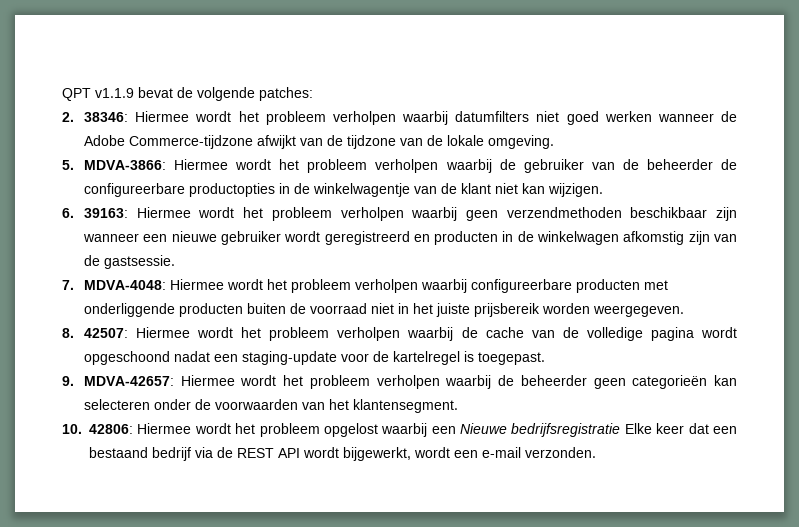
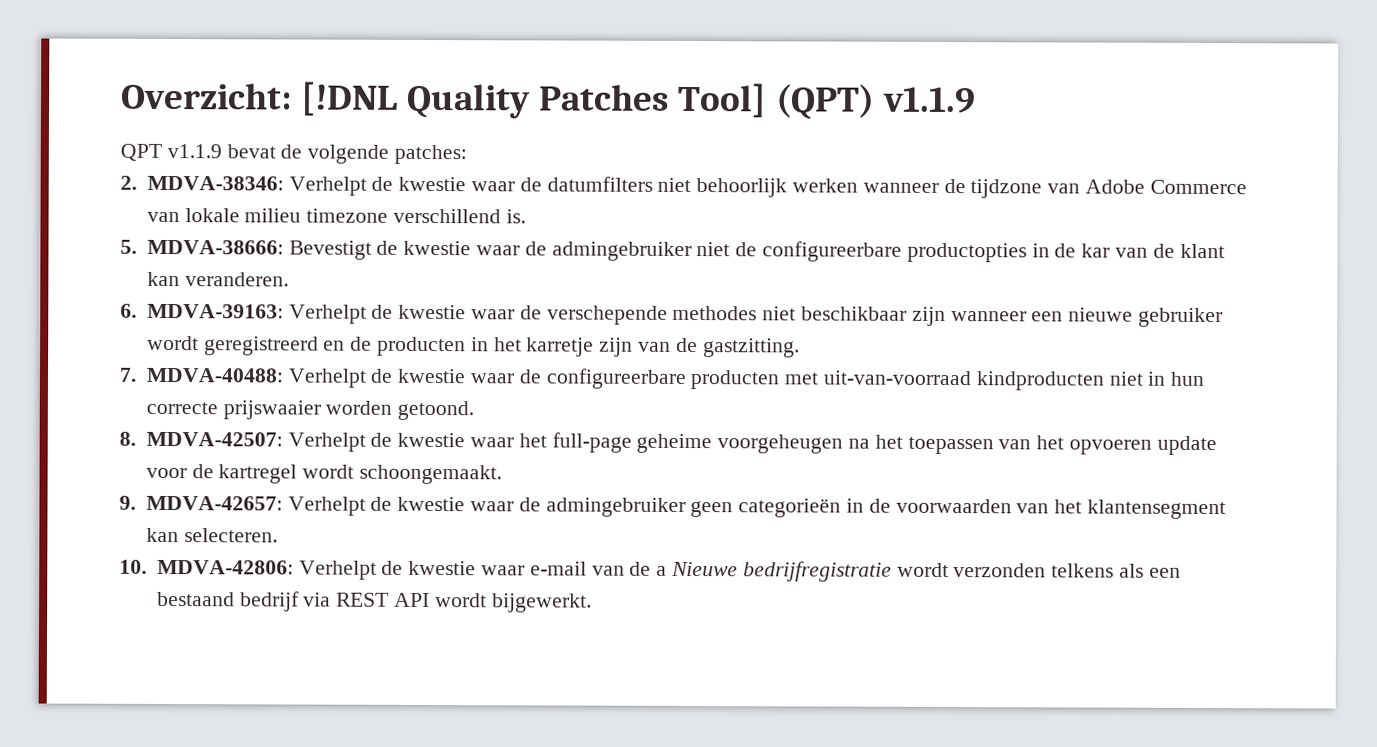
(62, 94) none -> [121,81,976,120] Overzicht: [!DNL Quality Patches Tool] (QPT) v1.1.9 //
[84,111,449,125] 38346: Hiermee wordt het probleem verholpen waarbij -> [146,175,542,196] MDVA-38346: Verhelpt de kwestie waar de
[566,111,599,125] goed -> [696,178,788,198] behoorlijk
[84,135,555,149] [62,159,713,173] Adobe Commerce-tijdzone afwijkt van de tijdzone van de lokale omgeving. // 5. MDVA-3866: Hiermee wordt het probleem verholpen waarbij de gebruiker van de beheerder -> [970,179,1247,199] [146,208,526,224] [120,239,731,262] tijdzone van Adobe Commerce van lokale milieu timezone verschillend is. // 5. MDVA-38666: Bevestigt de kwestie waar de admingebruiker niet
[313,183,411,197] winkelwagentje -> [1081,243,1111,258] kar
[495,183,604,197] [62,207,622,221] niet kan wijzigen. // 6. 39163: Hiermee wordt het probleem verholpen waarbij geen verzendmethoden -> [146,271,289,287] [120,303,797,325] kan veranderen. // 6. MDVA-39163: Verhelpt de kwestie waar de verschepende methodes niet
(430, 238) none -> [350,336,373,351] de
[517,231,685,245] de winkelwagen afkomstig -> [493,337,595,357] het karretje
[104,255,176,269] gastsessie. -> [702,338,800,358] gastzitting.
[84,279,669,293] [84,303,685,317] [62,327,737,341] [84,351,546,365] [62,375,737,389] [84,399,459,413] [62,423,709,437] MDVA-4048: Hiermee wordt het probleem verholpen waarbij configureerbare producten met onderliggende producten buiten de voorraad niet in het juiste prijsbereik worden weergegeven. // 8. 42507: Hiermee wordt het probleem verholpen waarbij de cache van de volledige pagina wordt opgeschoond nadat een staging-update voor de kartelregel is toegepast. // 9. MDVA-42657: Hiermee wordt het probleem verholpen waarbij de beheerder geen categorieën kan selecteren onder de voorwaarden van het klantensegment. // 10. 42806: Hiermee wordt het probleem opgelost waarbij een Nieuwe bedrijfsregistratie Elke keer dat -> [145,367,1206,391] [145,400,475,421] [119,431,1217,456] [145,464,502,485] [119,495,1227,520] [145,527,278,543] [119,559,1145,582] MDVA-40488: Verhelpt de kwestie waar de configureerbare producten met uit-van-voorraad kindproducten niet in hun correcte prijswaaier worden getoond. // 8. MDVA-42507: Verhelpt de kwestie waar het full-page geheime voorgeheugen na het toepassen van het opvoeren update voor de kartregel wordt schoongemaakt. // 9. MDVA-42657: Verhelpt de kwestie waar de admingebruiker geen categorieën in de voorwaarden van het klantensegment kan selecteren. // 10. MDVA-42806: Verhelpt de kwestie waar e-mail van de a Nieuwe bedrijfregistratie wordt verzonden telkens als
[217,447,233,458] de -> (332, 599) none
[343,447,596,461] bijgewerkt, wordt een e-mail verzonden. -> [491,593,592,613] bijgewerkt.

